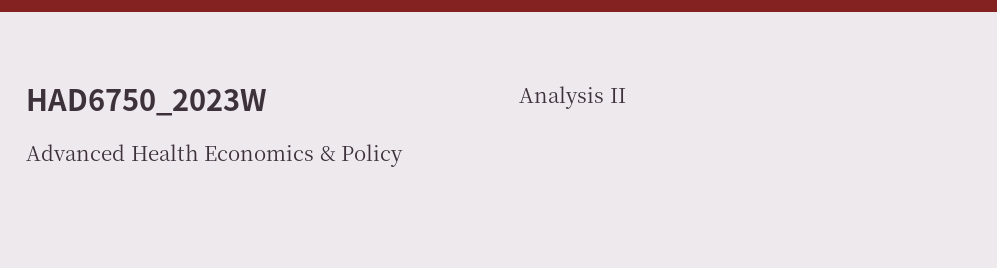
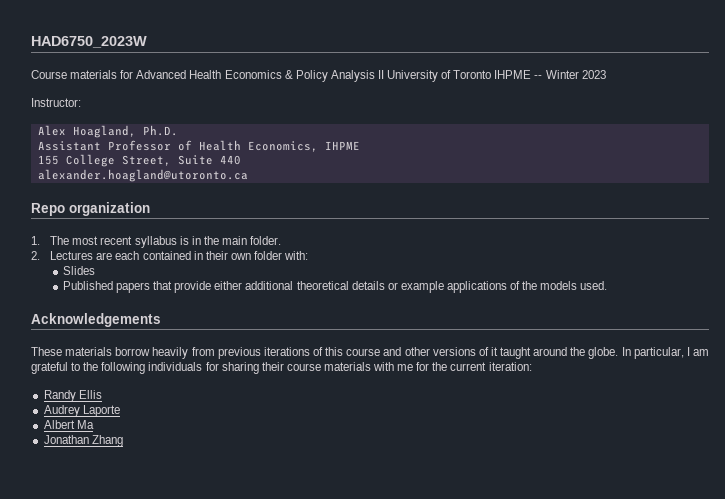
(267, 102) none -> [31,70,134,79] Course materials for
(626, 95) none -> [387,70,606,82] [31,98,81,107] [37,125,178,138] [37,140,360,152] [37,154,241,167] [37,169,248,182] [31,202,150,216] [31,236,282,248] [31,251,309,260] [62,266,95,275] [62,281,608,293] [31,313,161,327] [31,347,709,359] [31,362,532,374] [43,390,102,402] [43,405,120,417] [43,420,94,429] [43,435,123,447] University of Toronto IHPME -- Winter 2023 // Instructor: // Alex Hoagland, Ph.D. // Assistant Professor of Health Economics, IHPME // 155 College Street, Suite 440 // alexander.hoagland@utoronto.ca // Repo organization // 1. The most recent syllabus is in the main folder. // 2. Lectures are each contained in their own folder with: // Slides // Published papers that provide either additional theoretical details or example applications of the models used. // Acknowledgements // These materials borrow heavily from previous iterations of this course and other versions of it taught around the globe. In particular, I am grateful to the following individuals for sharing their course materials with me for the current iteration: // Randy Ellis // Audrey Laporte // Albert Ma // Jonathan Zhang

